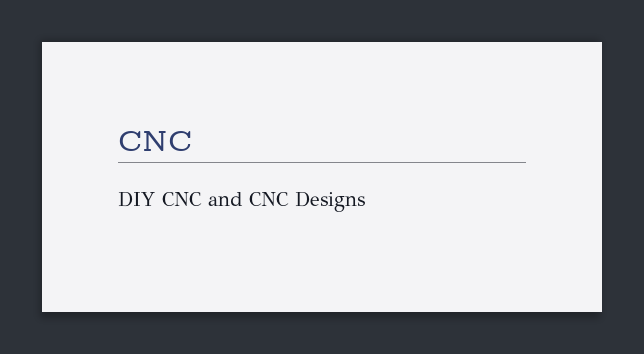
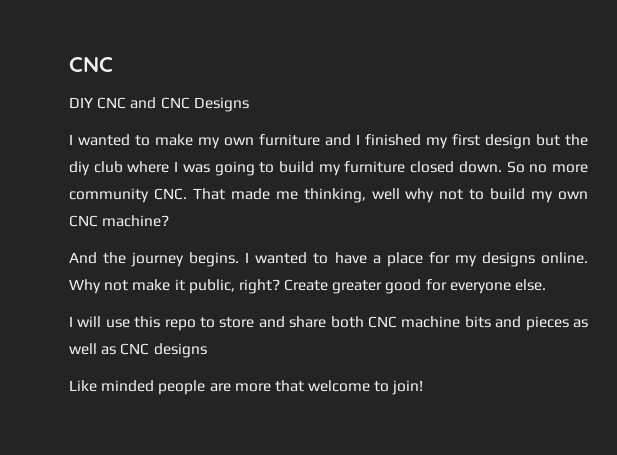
(365, 201) none -> [69,134,588,149] [69,161,588,176] [69,188,589,203] [69,215,170,227] [69,252,589,267] [69,279,547,294] [69,316,588,331] [69,343,207,358] [69,380,424,395] // I wanted to make my own furniture and I finished my first design but the diy club where I was going to build my furniture closed down. So no more community CNC. That made me thinking, well why not to build my own CNC machine? // And the journey begins. I wanted to have a place for my designs online. Why not make it public, right? Create greater good for everyone else. // I will use this repo to store and share both CNC machine bits and pieces as well as CNC designs // Like minded people are more that welcome to join!

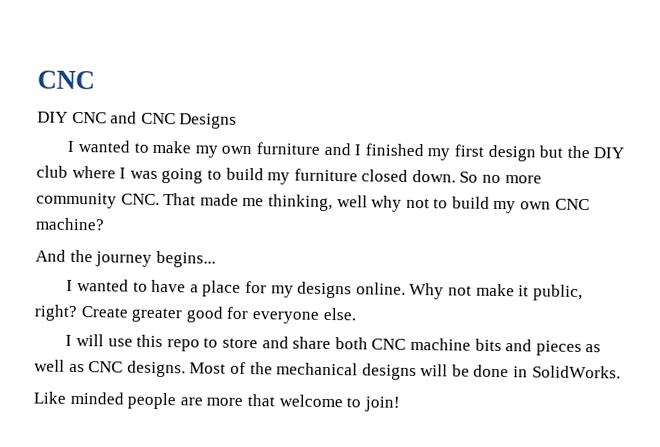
[69,161,90,176] diy -> [593,147,625,159] DIY
[189,252,240,267] begins. -> [155,250,216,268] begins... //
[153,343,207,358] designs -> [126,360,621,381] designs. Most of the mechanical designs will be done in SolidWorks.

